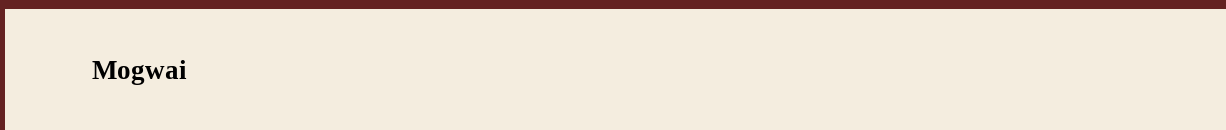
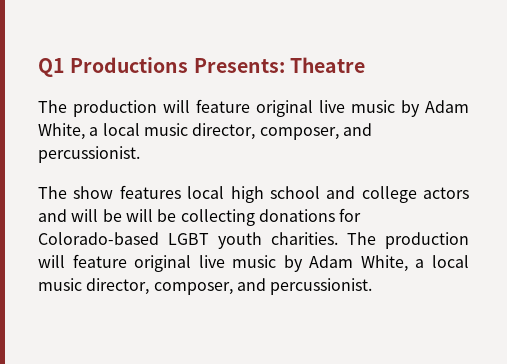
[92,60,187,85] Mogwai -> [38,57,365,77] [38,99,469,117] [38,123,372,140] [38,146,140,163] [38,185,469,203] [38,208,362,226] [38,232,469,249] [38,254,469,272] [38,278,373,295] Q1 Productions Presents: Theatre // The production will feature original live music by Adam White, a local music director, composer, and percussionist. // The show features local high school and college actors and will be will be collecting donations for Colorado-based LGBT youth charities. The production will feature original live music by Adam White, a local music director, composer, and percussionist.

